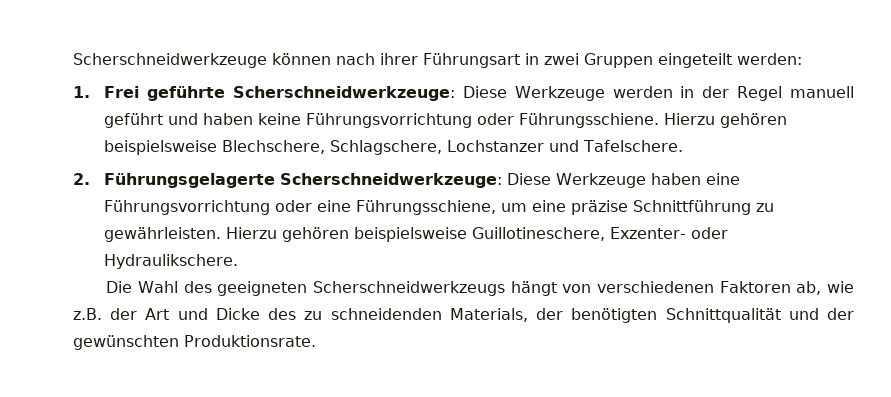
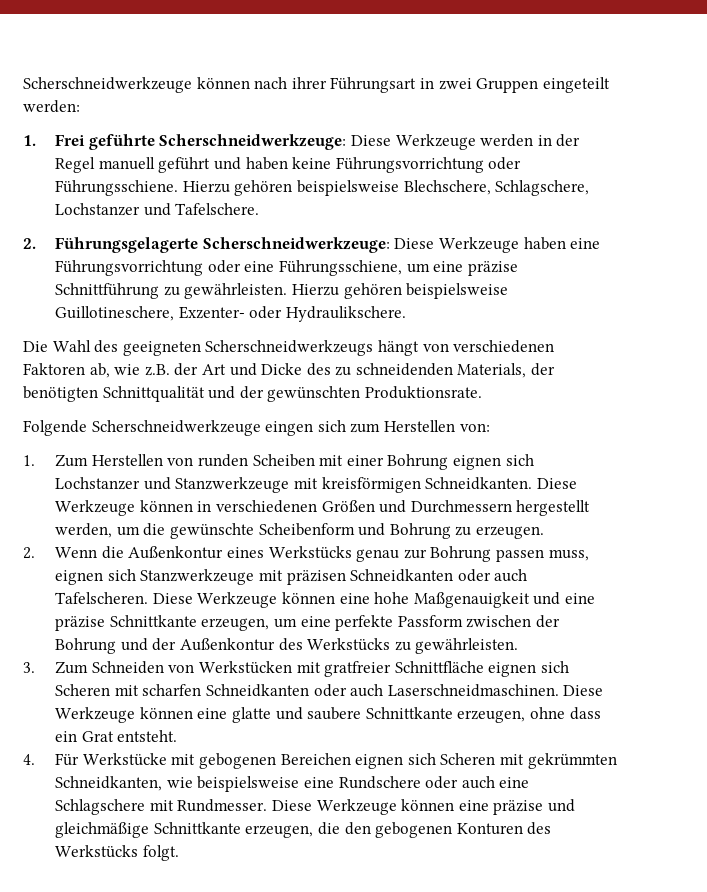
(316, 341) none -> [23,420,490,436] [23,454,534,470] [55,477,577,493] [55,500,591,516] [55,523,544,539] [23,546,589,562] [55,569,528,585] [55,592,595,608] [55,615,560,631] [55,638,519,654] [23,661,569,677] [55,684,604,697] [55,707,601,723] [55,730,178,742] [23,753,617,769] [55,776,530,792] [55,799,575,815] [55,822,552,838] [55,845,179,861] // Folgende Scherschneidwerkzeuge eingen sich zum Herstellen von: // 1. Zum Herstellen von runden Scheiben mit einer Bohrung eignen sich Lochstanzer und Stanzwerkzeuge mit kreisförmigen Schneidkanten. Diese Werkzeuge können in verschiedenen Größen und Durchmessern hergestellt werden, um die gewünschte Scheibenform und Bohrung zu erzeugen. // 2. Wenn die Außenkontur eines Werkstücks genau zur Bohrung passen muss, eignen sich Stanzwerkzeuge mit präzisen Schneidkanten oder auch Tafelscheren. Diese Werkzeuge können eine hohe Maßgenauigkeit und eine präzise Schnittkante erzeugen, um eine perfekte Passform zwischen der Bohrung und der Außenkontur des Werkstücks zu gewährleisten. // 3. Zum Schneiden von Werkstücken mit gratfreier Schnittfläche eignen sich Scheren mit scharfen Schneidkanten oder auch Laserschneidmaschinen. Diese Werkzeuge können eine glatte und saubere Schnittkante erzeugen, ohne dass ein Grat entsteht. // 4. Für Werkstücke mit gebogenen Bereichen eignen sich Scheren mit gekrümmten Schneidkanten, wie beispielsweise eine Rundschere oder auch eine Schlagschere mit Rundmesser. Diese Werkzeuge können eine präzise und gleichmäßige Schnittkante erzeugen, die den gebogenen Konturen des Werkstücks folgt.

